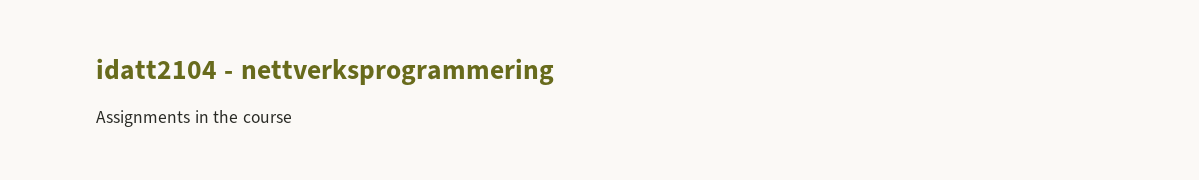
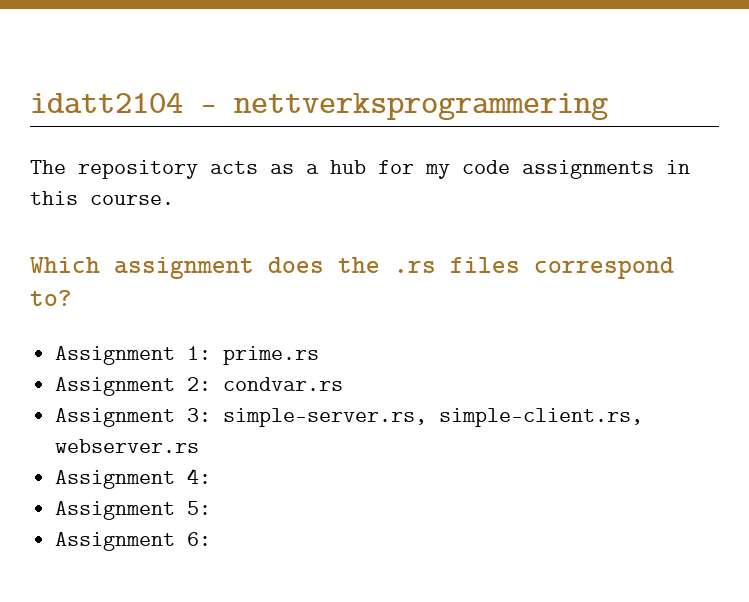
[96,110,293,127] Assignments in the course -> [30,160,690,179] [30,191,174,205] [30,257,674,279] [30,290,72,306] [55,346,320,365] [55,377,344,396] [55,408,644,427] [55,439,200,453] [55,468,212,489] [55,501,212,520] [55,532,212,551] The repository acts as a hub for my code assignments in this course. // Which assignment does the .rs files correspond to? // Assignment 1: prime.rs // Assignment 2: condvar.rs // Assignment 3: simple-server.rs, simple-client.rs, webserver.rs // Assignment 4: // Assignment 5: // Assignment 6:

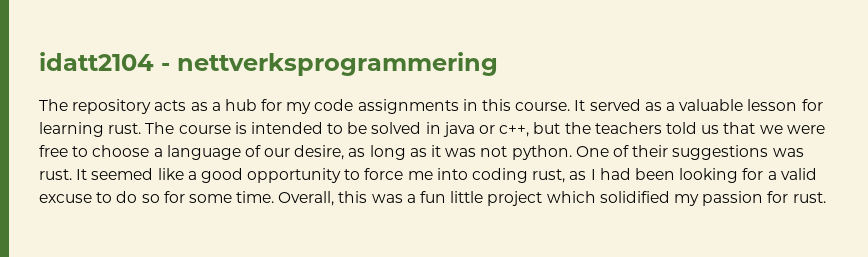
[30,257,674,279] [30,290,72,306] [55,346,320,365] [55,377,344,396] [55,408,644,427] [55,439,200,453] [55,468,212,489] [55,501,212,520] [55,532,212,551] // Which assignment does the .rs files correspond to? // Assignment 1: prime.rs // Assignment 2: condvar.rs // Assignment 3: simple-server.rs, simple-client.rs, webserver.rs // Assignment 4: // Assignment 5: // Assignment 6: -> [574,99,823,111] [39,122,825,137] [39,145,804,160] [39,168,817,183] [39,191,826,206] It served as a valuable lesson for learning rust. The course is intended to be solved in java or c++, but the teachers told us that we were free to choose a language of our desire, as long as it was not python. One of their suggestions was rust. It seemed like a good opportunity to force me into coding rust, as I had been looking for a valid excuse to do so for some time. Overall, this was a fun little project which solidified my passion for rust.

